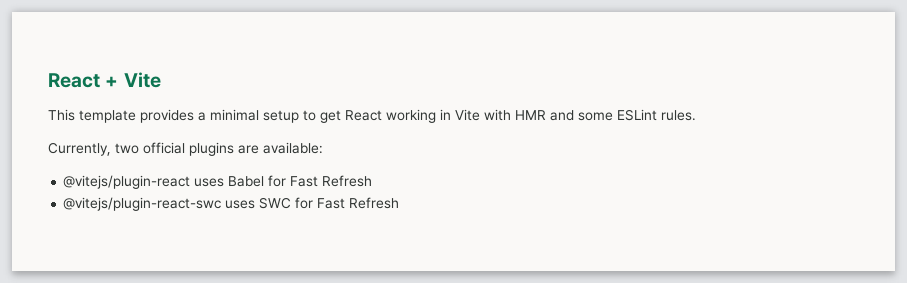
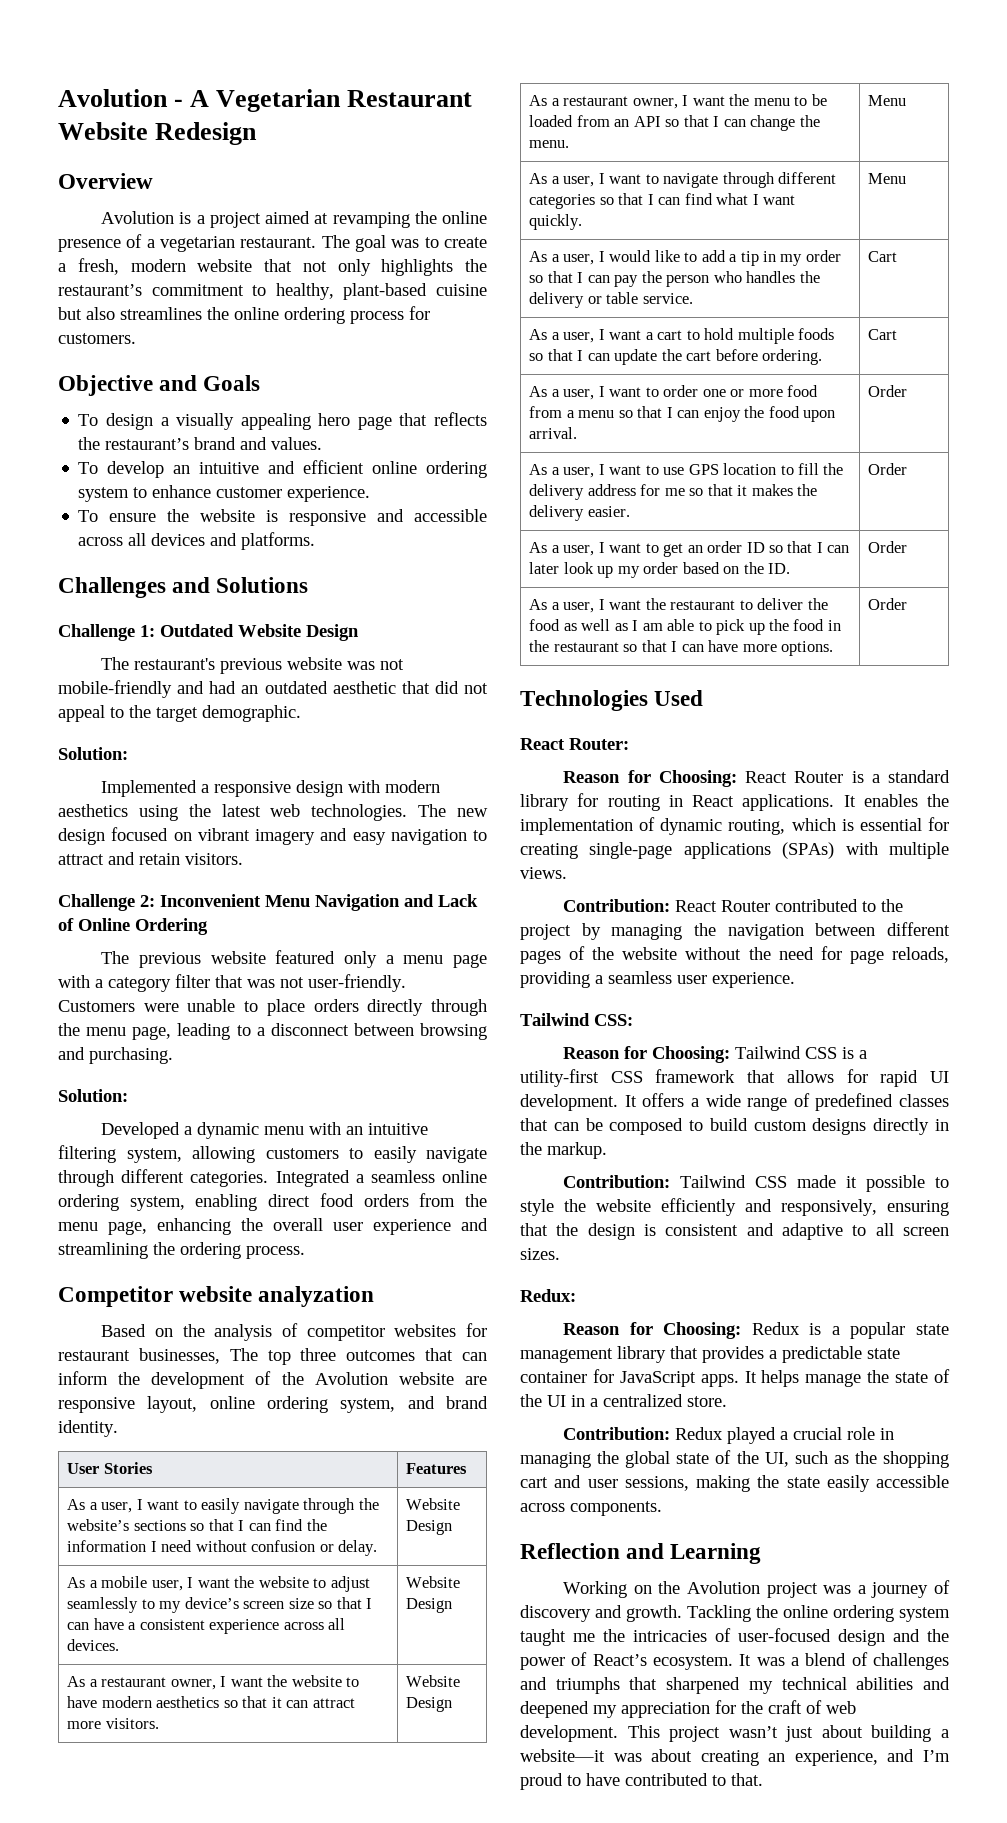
[48,72,161,88] [48,109,696,123] [48,142,323,156] [63,175,373,189] [63,197,400,211] React + Vite // This template provides a minimal setup to get React working in Vite with HMR and some ESLint rules. // Currently, two official plugins are available: // @vitejs/plugin-react uses Babel for Fast Refresh // @vitejs/plugin-react-swc uses SWC for Fast Refresh -> [58,89,473,112] [58,122,258,145] [58,173,153,189] [101,211,488,228] [58,234,487,252] [58,258,487,276] [58,283,487,300] [58,306,430,324] [58,333,136,344] [58,375,261,396] [78,412,488,430] [78,437,323,450] [78,460,487,478] [78,485,371,502] [78,509,487,526] [78,532,316,550] [58,577,309,598] [58,624,359,641] [101,657,405,674] [58,680,488,698] [58,705,301,722] [58,747,128,760] [101,780,441,797] [58,804,488,821] [58,827,487,845] [58,852,243,865] [58,894,478,911] [58,918,208,935] [101,950,487,968] [58,974,406,992] [58,999,488,1016] [58,1023,487,1040] [58,1047,173,1064] [58,1089,128,1102] [101,1122,429,1139] [58,1145,487,1163] [58,1169,488,1187] [58,1193,488,1211] [58,1218,488,1235] [58,1242,305,1259] [58,1286,375,1307] [101,1323,487,1341] [58,1348,487,1365] [58,1371,488,1389] [58,1396,488,1413] [58,1420,118,1437] [67,1462,153,1474] [406,1463,468,1474] [67,1498,379,1514] [67,1519,327,1531] [67,1540,378,1556] [406,1498,461,1510] [406,1520,453,1535] [67,1576,370,1592] [67,1597,373,1613] [67,1618,346,1634] [67,1639,120,1651] [406,1576,461,1588] [406,1598,453,1613] [67,1675,360,1690] [67,1696,355,1708] [67,1718,159,1729] [406,1675,461,1687] [406,1697,453,1712] [529,94,827,109] [529,115,820,131] [529,140,570,148] [868,95,907,106] [529,172,837,188] [529,193,796,209] [529,214,583,230] [868,173,907,184] [529,250,841,266] [529,271,820,287] [529,292,693,308] [868,251,898,262] [529,328,834,344] [529,349,823,365] [868,329,898,340] [529,385,818,400] [529,406,835,422] [529,427,578,439] [868,385,908,397] [529,463,844,478] [529,484,818,500] [529,505,630,521] [868,463,908,475] [529,541,850,557] [529,562,791,578] [868,541,908,553] [529,598,828,613] [529,619,841,635] [529,640,834,656] [868,598,908,610] [520,690,704,711] [520,738,629,750] [563,770,950,787] [520,793,949,811] [520,817,950,835] [520,842,949,859] [520,867,567,879] [563,899,904,912] [520,922,950,940] [520,946,949,964] [520,971,795,988] [520,1013,633,1026] [563,1046,868,1063] [520,1069,949,1087] [520,1093,949,1111] [520,1118,949,1135] [520,1142,607,1159] [563,1175,949,1192] [520,1198,949,1216] [520,1223,949,1240] [520,1248,560,1260] [520,1289,576,1302] [563,1322,949,1339] [520,1346,900,1363] [520,1369,951,1387] [520,1394,727,1407] [563,1427,895,1444] [520,1450,949,1468] [520,1475,949,1492] [520,1501,662,1516] [520,1543,762,1564] [563,1580,950,1598] [520,1605,950,1622] [520,1628,949,1646] [520,1652,949,1670] [520,1677,950,1694] [520,1700,856,1718] [520,1725,949,1742] [520,1749,950,1766] [520,1773,763,1790] Avolution - A Vegetarian Restaurant Website Redesign // Overview // Avolution is a project aimed at revamping the online presence of a vegetarian restaurant. The goal was to create a fresh, modern website that not only highlights the restaurant’s commitment to healthy, plant-based cuisine but also streamlines the online ordering process for customers. // Objective and Goals // To design a visually appealing hero page that reflects the restaurant’s brand and values. // To develop an intuitive and efficient online ordering system to enhance customer experience. // To ensure the website is responsive and accessible across all devices and platforms. // Challenges and Solutions // Challenge 1: Outdated Website Design // The restaurant's previous website was not mobile-friendly and had an outdated aesthetic that did not appeal to the target demographic. // Solution: // Implemented a responsive design with modern aesthetics using the latest web technologies. The new design focused on vibrant imagery and easy navigation to attract and retain visitors. // Challenge 2: Inconvenient Menu Navigation and Lack of Online Ordering // The previous website featured only a menu page with a category filter that was not user-friendly. Customers were unable to place orders directly through the menu page, leading to a disconnect between browsing and purchasing. // Solution: // Developed a dynamic menu with an intuitive filtering system, allowing customers to easily navigate through different categories. Integrated a seamless online ordering system, enabling direct food orders from the menu page, enhancing the overall user experience and streamlining the ordering process. // Competitor website analyzation // Based on the analysis of competitor websites for restaurant businesses, The top three outcomes that can inform the development of the Avolution website are responsive layout, online ordering system, and brand identity. // User Stories | Features // As a user, I want to easily navigate through the website’s sections so that I can find the information I need without confusion or delay. | Website Design // As a mobile user, I want the website to adjust seamlessly to my device’s screen size so that I can have a consistent experience across all devices. | Website Design // As a restaurant owner, I want the website to have modern aesthetics so that it can attract more visitors. | Website Design // As a restaurant owner, I want the menu to be loaded from an API so that I can change the menu. | Menu // As a user, I want to navigate through different categories so that I can find what I want quickly. | Menu // As a user, I would like to add a tip in my order so that I can pay the person who handles the delivery or table service. | Cart // As a user, I want a cart to hold multiple foods so that I can update the cart before ordering. | Cart // As a user, I want to order one or more food from a menu so that I can enjoy the food upon arrival. | Order // As a user, I want to use GPS location to fill the delivery address for me so that it makes the delivery easier. | Order // As a user, I want to get an order ID so that I can later look up my order based on the ID. | Order // As a user, I want the restaurant to deliver the food as well as I am able to pick up the food in the restaurant so that I can have more options. | Order // Technologies Used // React Router: // Reason for Choosing: React Router is a standard library for routing in React applications. It enables the implementation of dynamic routing, which is essential for creating single-page applications (SPAs) with multiple views. // Contribution: React Router contributed to the project by managing the navigation between different pages of the website without the need for page reloads, providing a seamless user experience. // Tailwind CSS: // Reason for Choosing: Tailwind CSS is a utility-first CSS framework that allows for rapid UI development. It offers a wide range of predefined classes that can be composed to build custom designs directly in the markup. // Contribution: Tailwind CSS made it possible to style the website efficiently and responsively, ensuring that the design is consistent and adaptive to all screen sizes. // Redux: // Reason for Choosing: Redux is a popular state management library that provides a predictable state container for JavaScript apps. It helps manage the state of the UI in a centralized store. // Contribution: Redux played a crucial role in managing the global state of the UI, such as the shopping cart and user sessions, making the state easily accessible across components. // Reflection and Learning // Working on the Avolution project was a journey of discovery and growth. Tackling the online ordering system taught me the intricacies of user-focused design and the power of React’s ecosystem. It was a blend of challenges and triumphs that sharpened my technical abilities and deepened my appreciation for the craft of web development. This project wasn’t just about building a website—it was about creating an experience, and I’m proud to have contributed to that.

